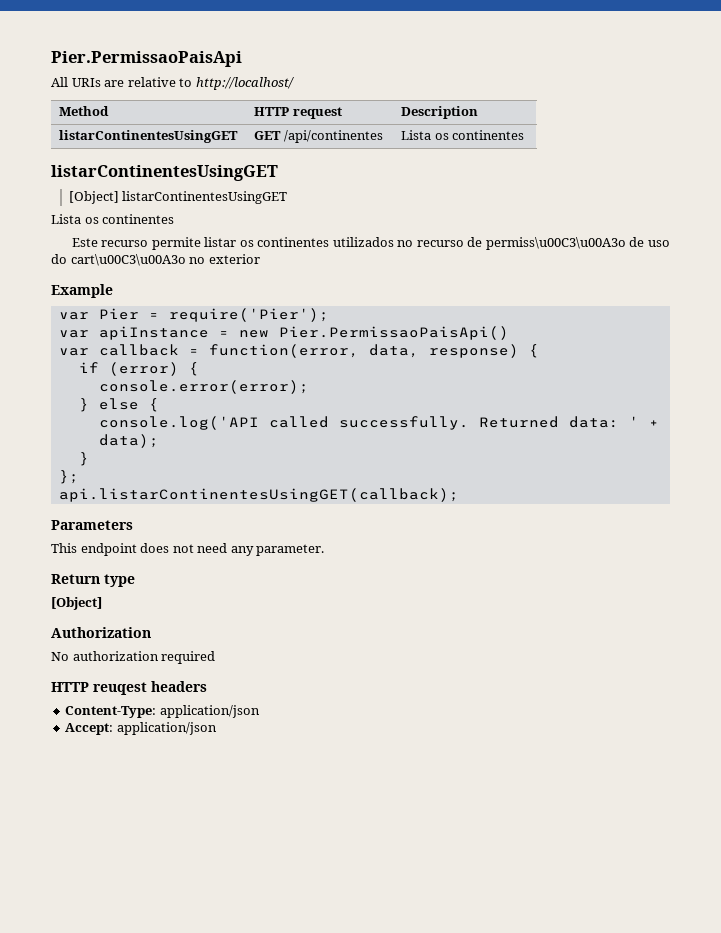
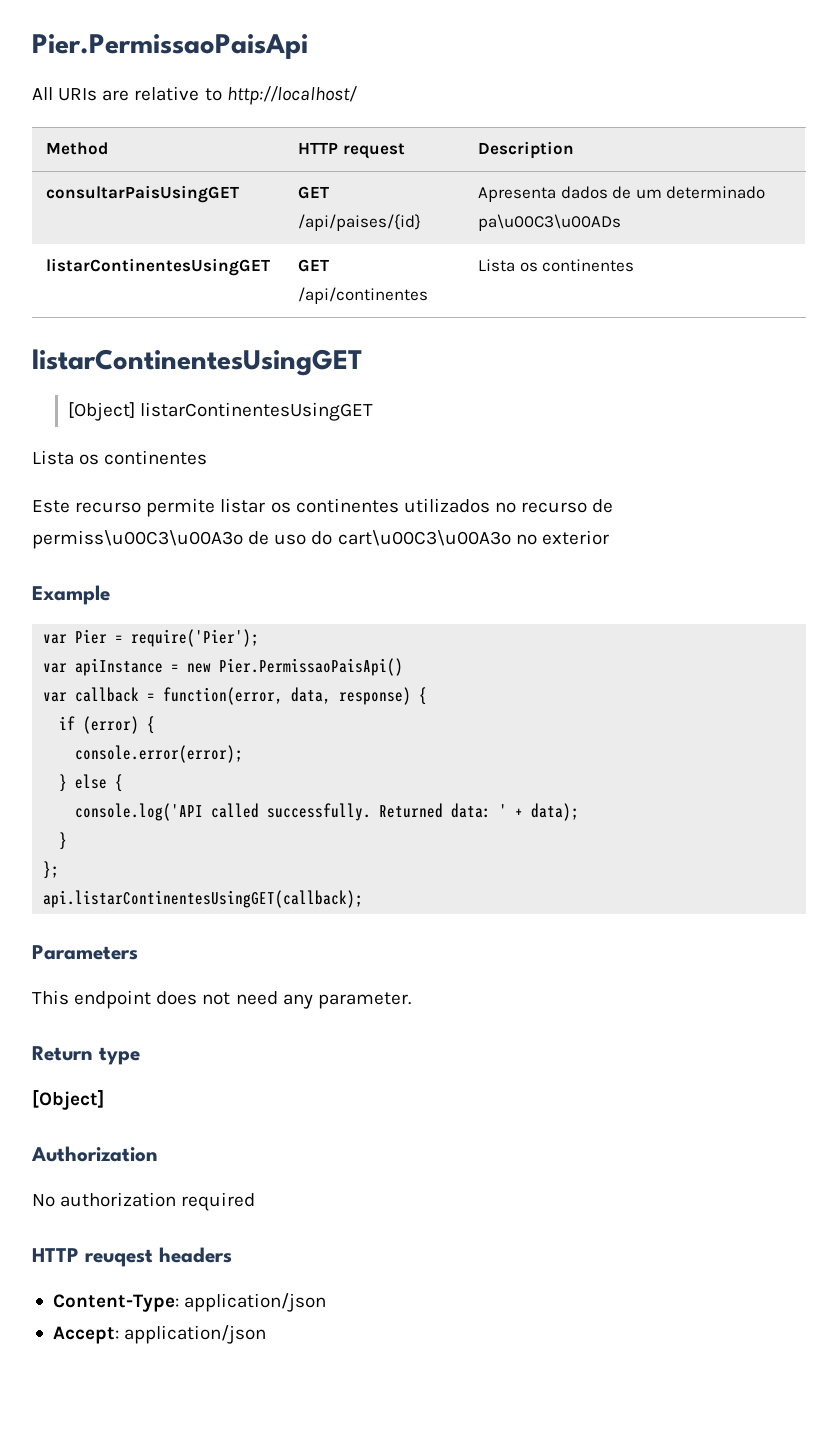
(479, 112) none -> [45,185,239,203] [297,186,329,199] [297,214,421,231] [477,186,766,202] [477,214,621,231] // consultarPaisUsingGET | GET /api/paises/{id} | Apresenta dados de um determinado pa\u00C3\u00ADs

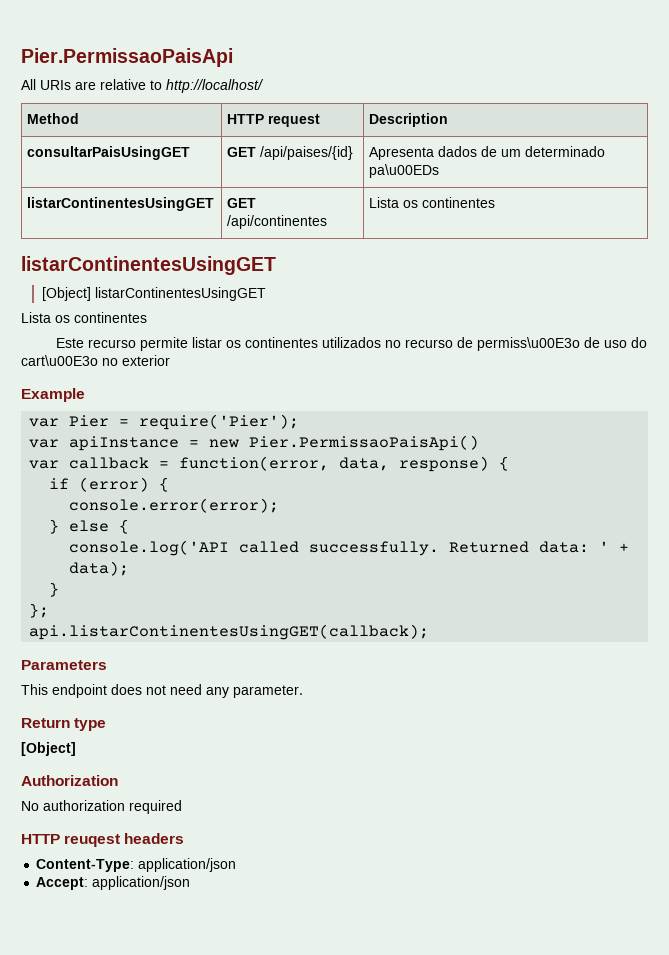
[477,214,621,231] pa\u00C3\u00ADs -> [369,164,440,178] pa\u00EDs
[32,530,243,549] permiss\u00C3\u00A3o -> [476,337,580,351] permiss\u00E3o
[337,530,511,546] cart\u00C3\u00A3o -> [21,355,98,366] cart\u00E3o

